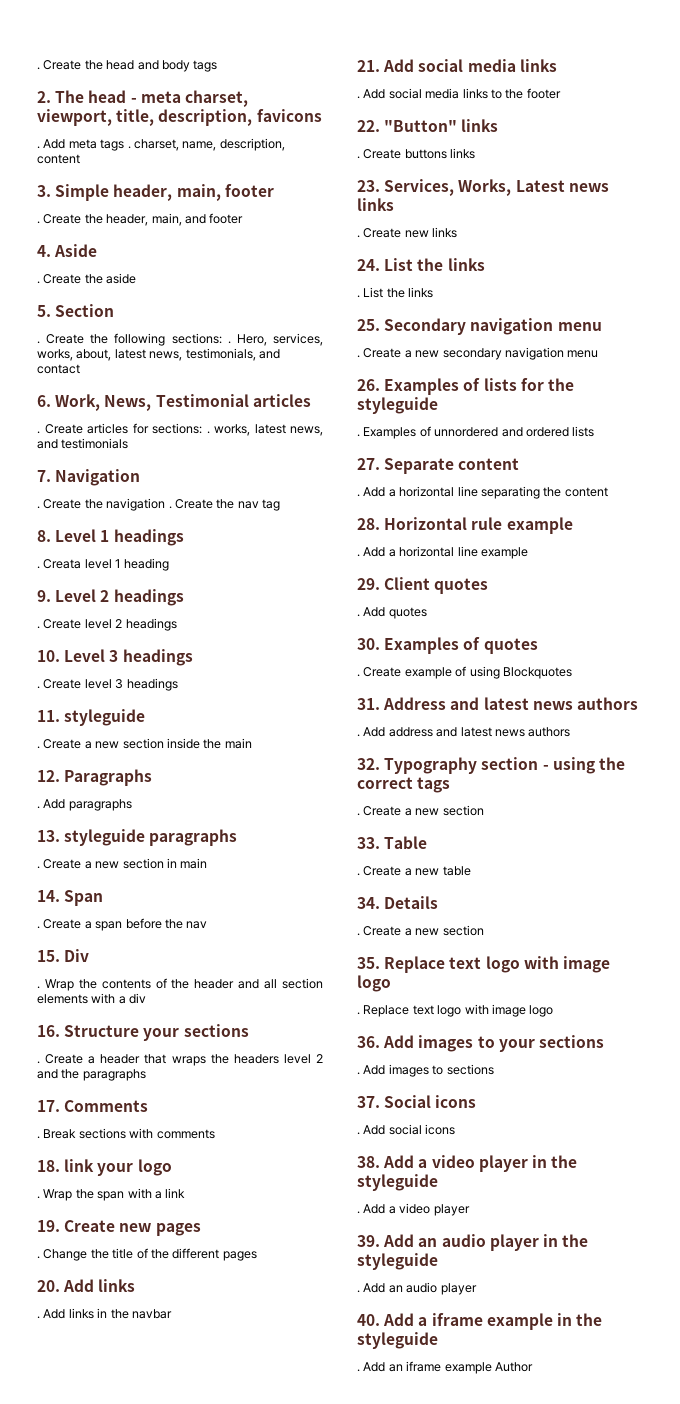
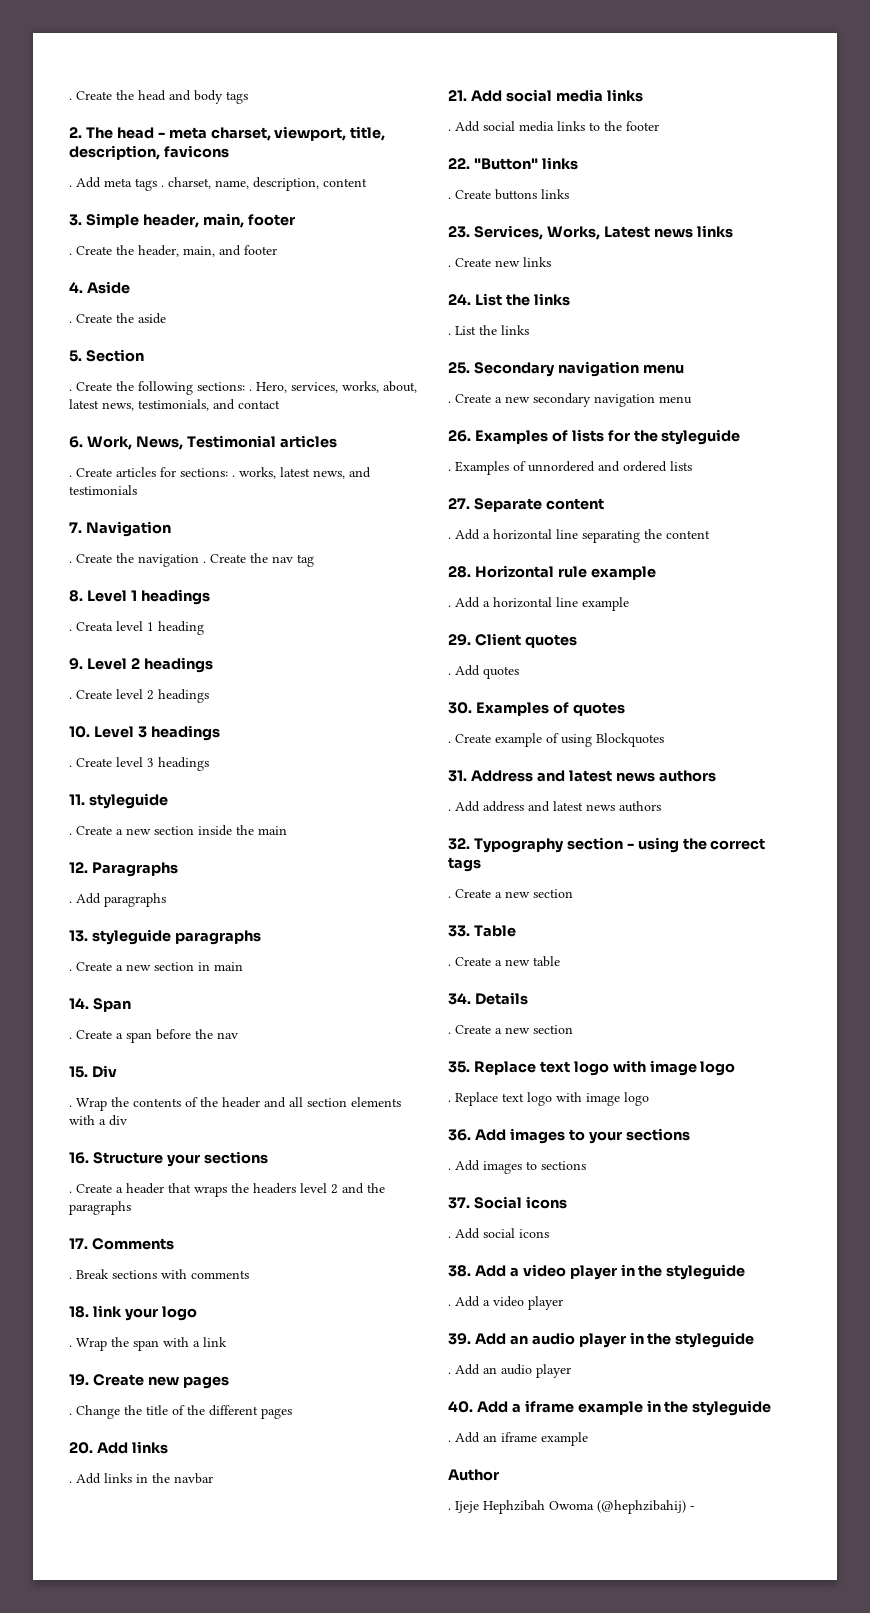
(492, 1368) none -> (588, 1439) //
(533, 1367) none -> [448,1500,695,1514] // . Ijeje Hephzibah Owoma (@hephzibahij) -

